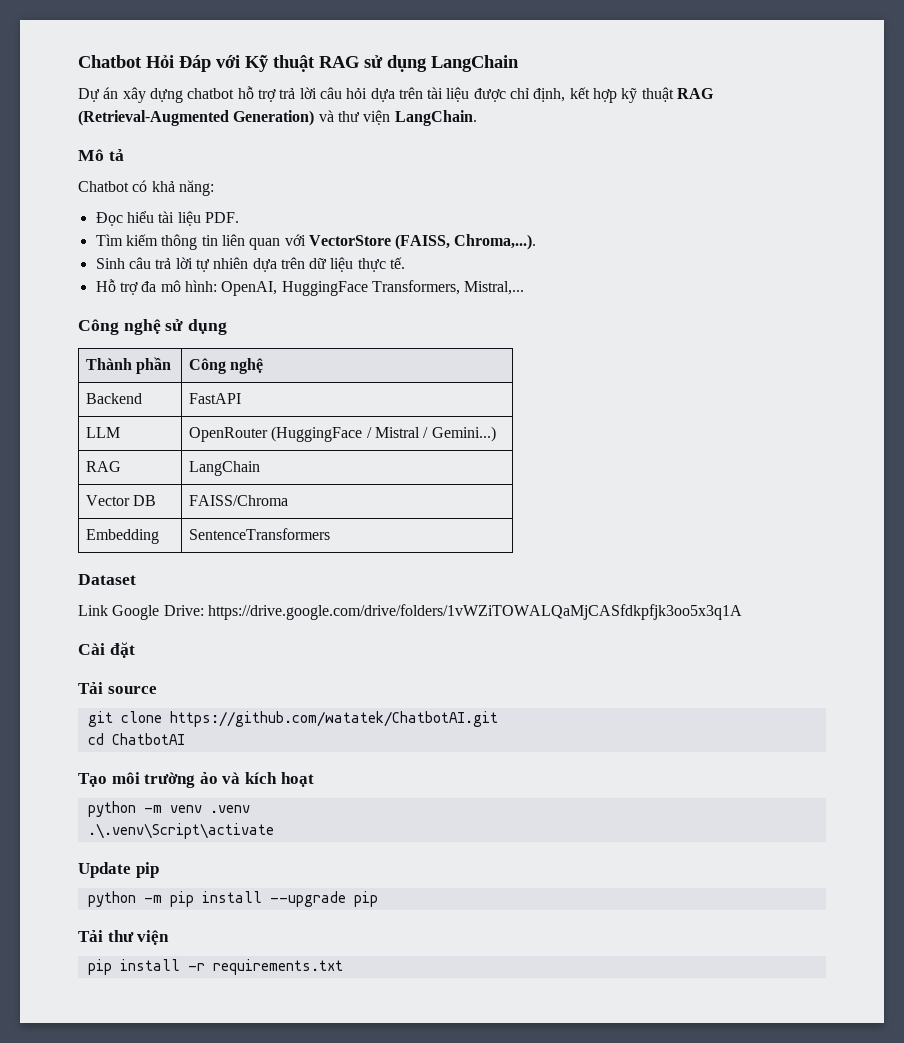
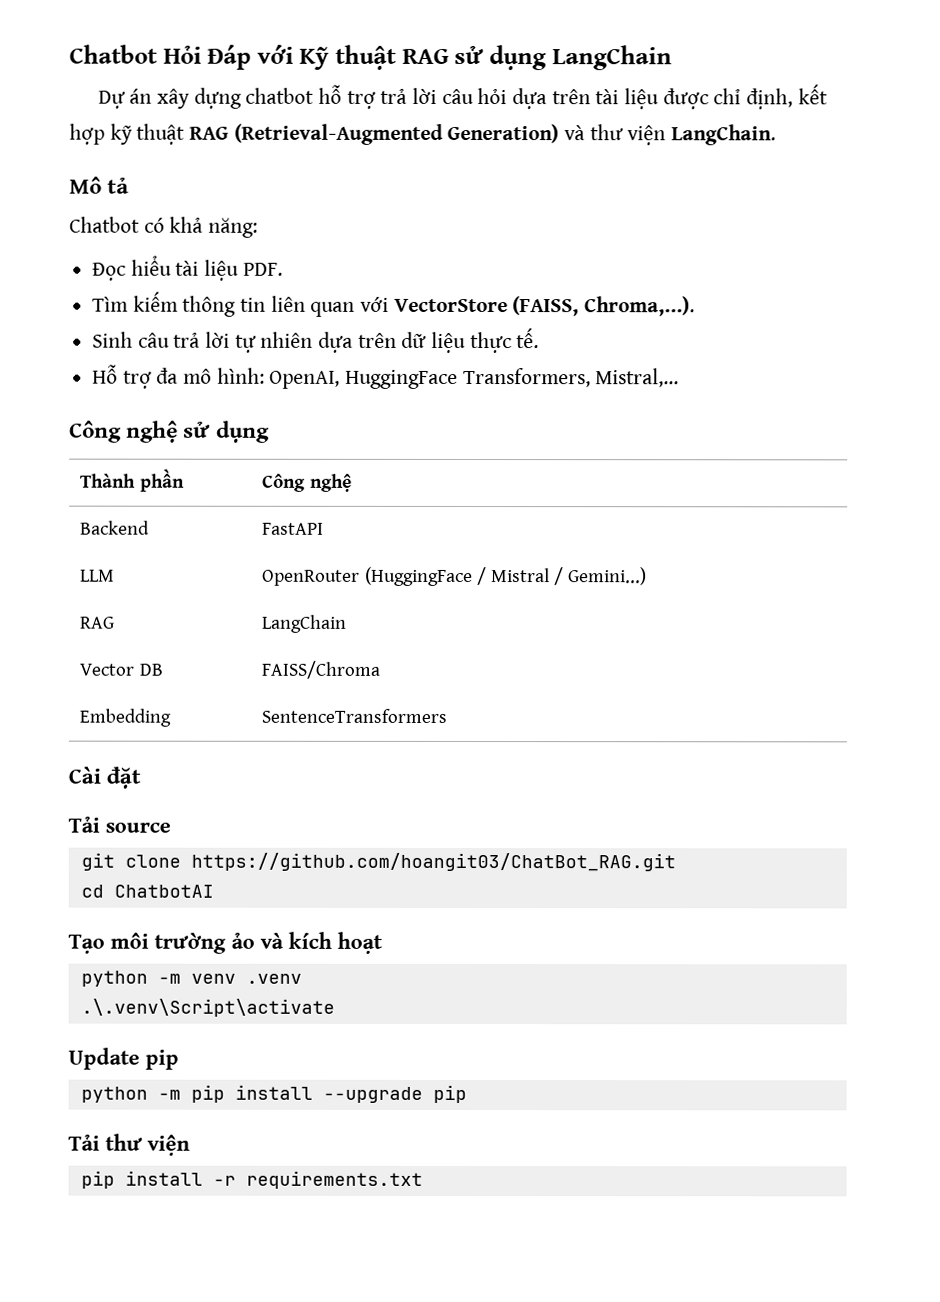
[78,574,136,585] [78,604,742,620] // Dataset // Link Google Drive: https://drive.google.com/drive/folders/1vWZiTOWALQaMjCASfdkpfjk3oo5x3q1A -> (448, 715) none
[169,711,498,727] https://github.com/watatek/ChatbotAI.git -> [190,852,676,872] https://github.com/hoangit03/ChatBot_RAG.git

